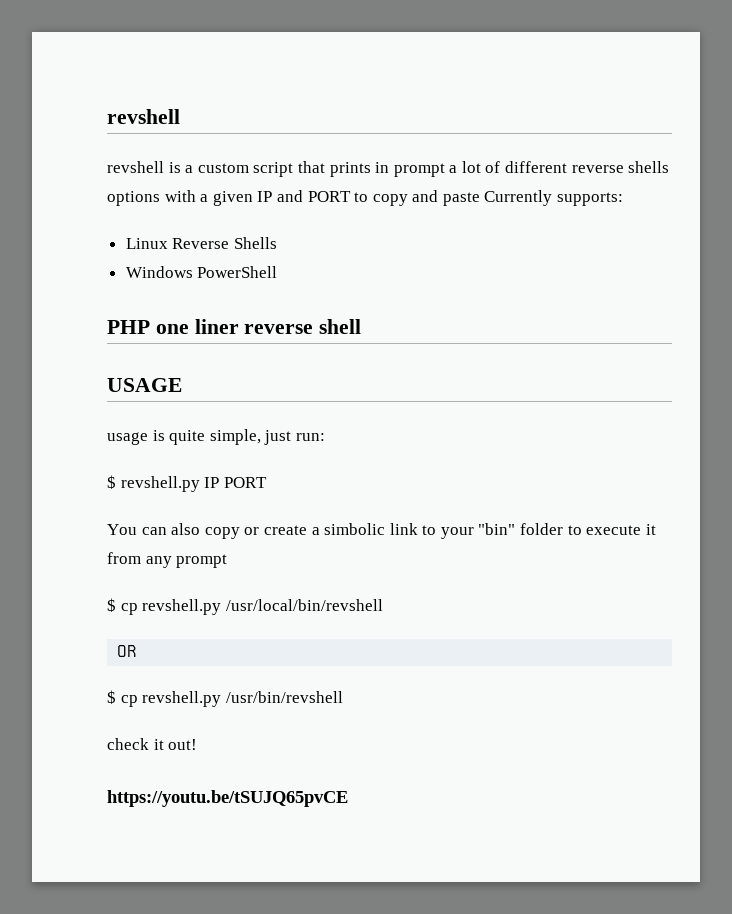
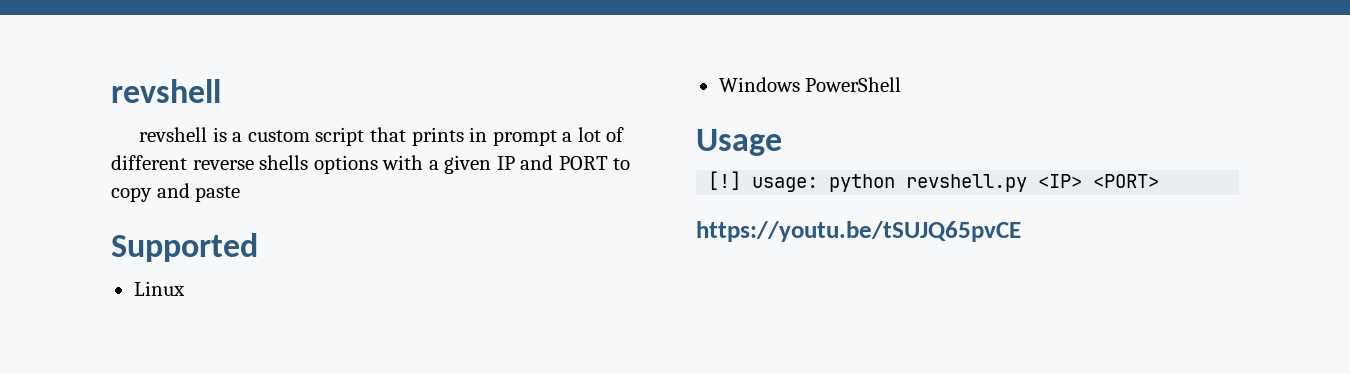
[484,190,624,206] Currently supports: -> [111,233,258,262] // Supported
[172,237,277,249] Reverse Shells -> (185, 288) none
[107,319,362,334] [107,378,182,392] [107,429,325,445] [107,475,267,492] [107,523,656,539] [107,552,228,568] [107,598,383,615] [117,645,138,657] [107,690,343,707] [107,738,198,750] PHP one liner reverse shell // USAGE // usage is quite simple, just run: // $ revshell.py IP PORT // You can also copy or create a simbolic link to your "bin" folder to execute it from any prompt // $ cp revshell.py /usr/local/bin/revshell // OR // $ cp revshell.py /usr/bin/revshell // check it out! -> [696,129,782,156] [708,171,1160,192] Usage // [!] usage: python revshell.py <IP> <PORT>

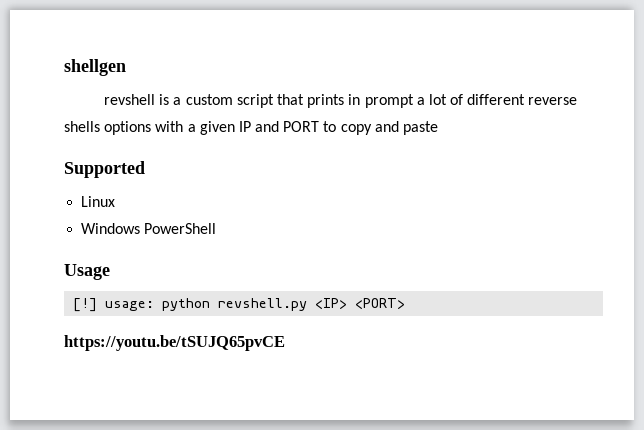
[111,79,221,103] revshell -> [64,59,126,76] shellgen

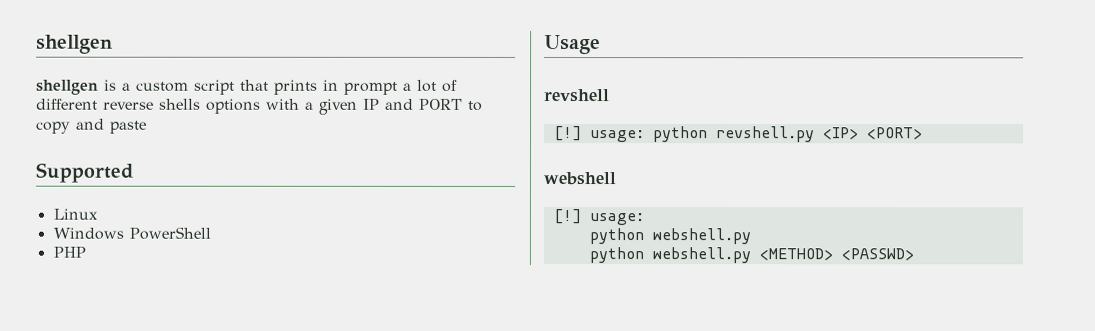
[104,94,156,105] revshell -> [36,79,99,95] shellgen
(217, 228) none -> [52,246,86,258] // PHP
(110, 272) none -> [544,88,610,103] // revshell
[64,335,285,351] https://youtu.be/tSUJQ65pvCE -> [543,171,616,186] [552,209,644,226] [588,228,751,245] [588,247,914,264] webshell // [!] usage: // python webshell.py // python webshell.py <METHOD> <PASSWD>

